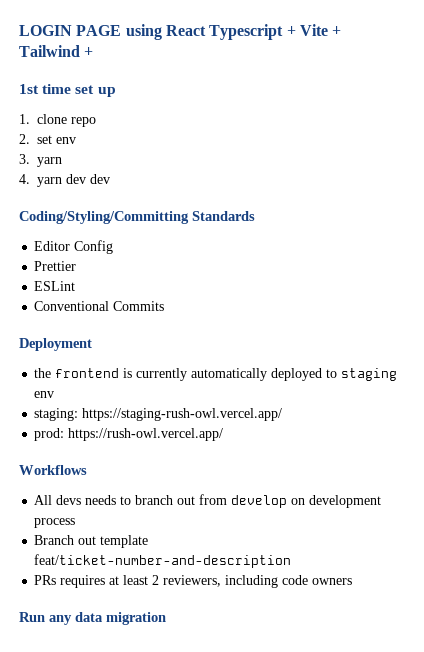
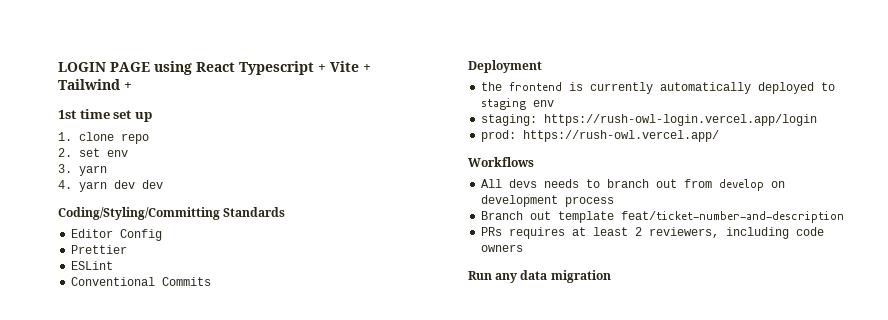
[82,408,283,421] https://staging-rush-owl.vercel.app/ -> [544,114,818,126] https://rush-owl-login.vercel.app/login

